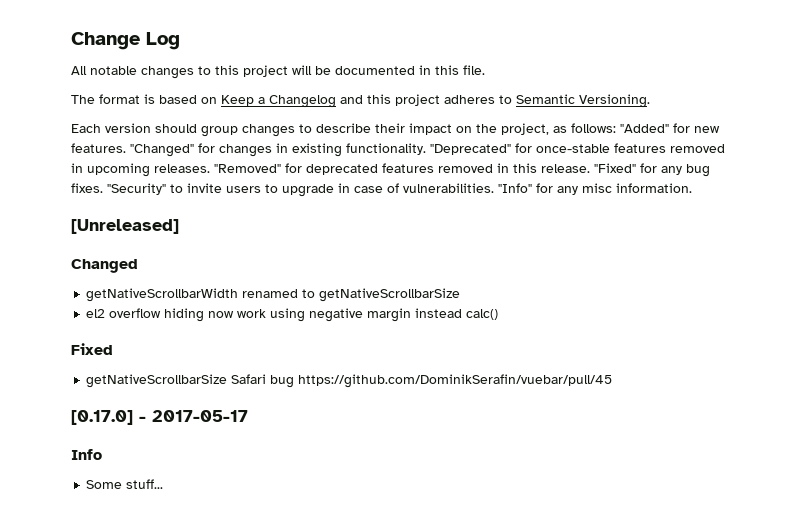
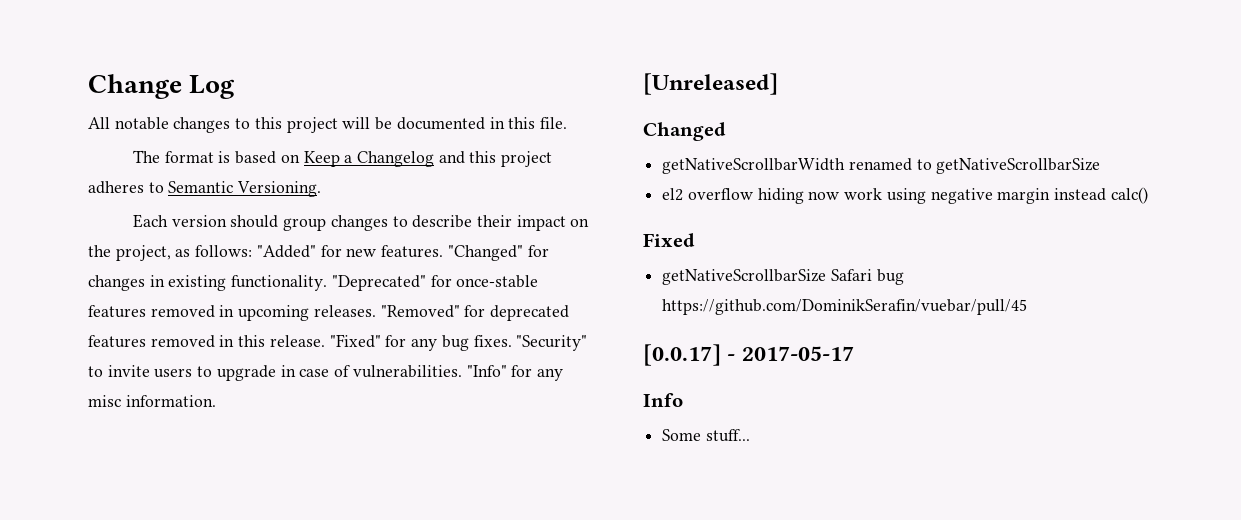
[71,410,133,425] [0.17.0] -> [643,344,721,366] [0.0.17]

